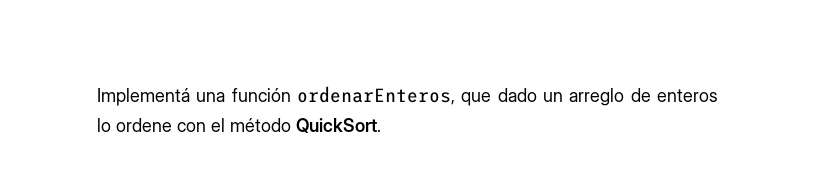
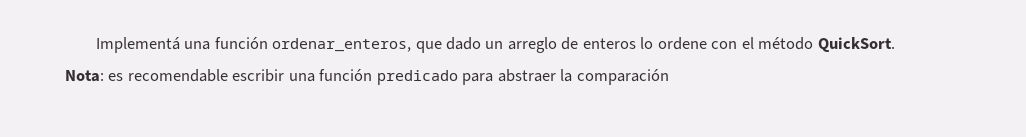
[297,86,455,105] ordenarEnteros, -> [272,38,412,52] ordenar_enteros,
(381, 125) none -> [65,69,669,85] // Nota: es recomendable escribir una función predicado para abstraer la comparación

